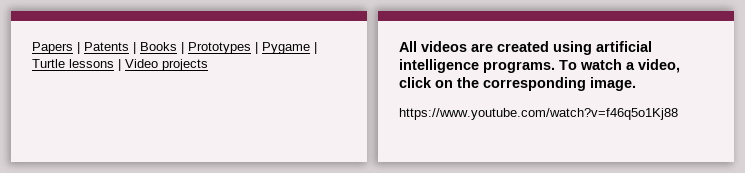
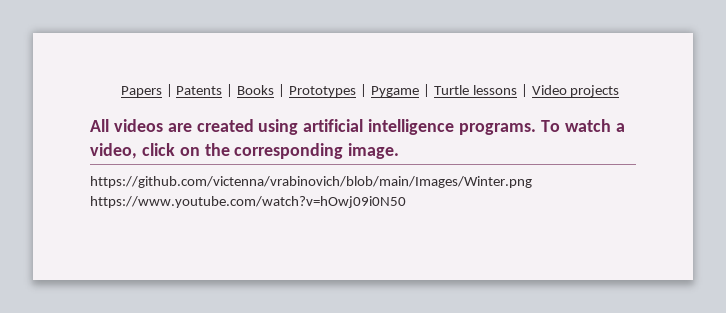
[399,108,678,120] https://www.youtube.com/watch?v=f46q5o1Kj88 -> [90,176,532,188] [90,196,406,208] https://github.com/victenna/vrabinovich/blob/main/Images/Winter.png https://www.youtube.com/watch?v=hOwj09i0N50

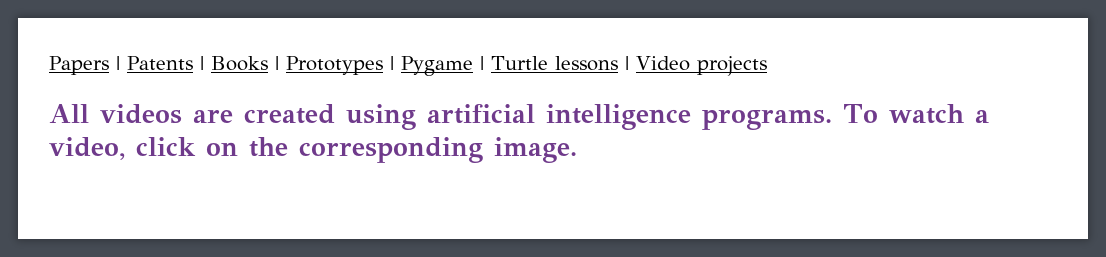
[90,176,532,188] [90,196,406,208] // https://github.com/victenna/vrabinovich/blob/main/Images/Winter.png https://www.youtube.com/watch?v=hOwj09i0N50 -> (577, 150) none

